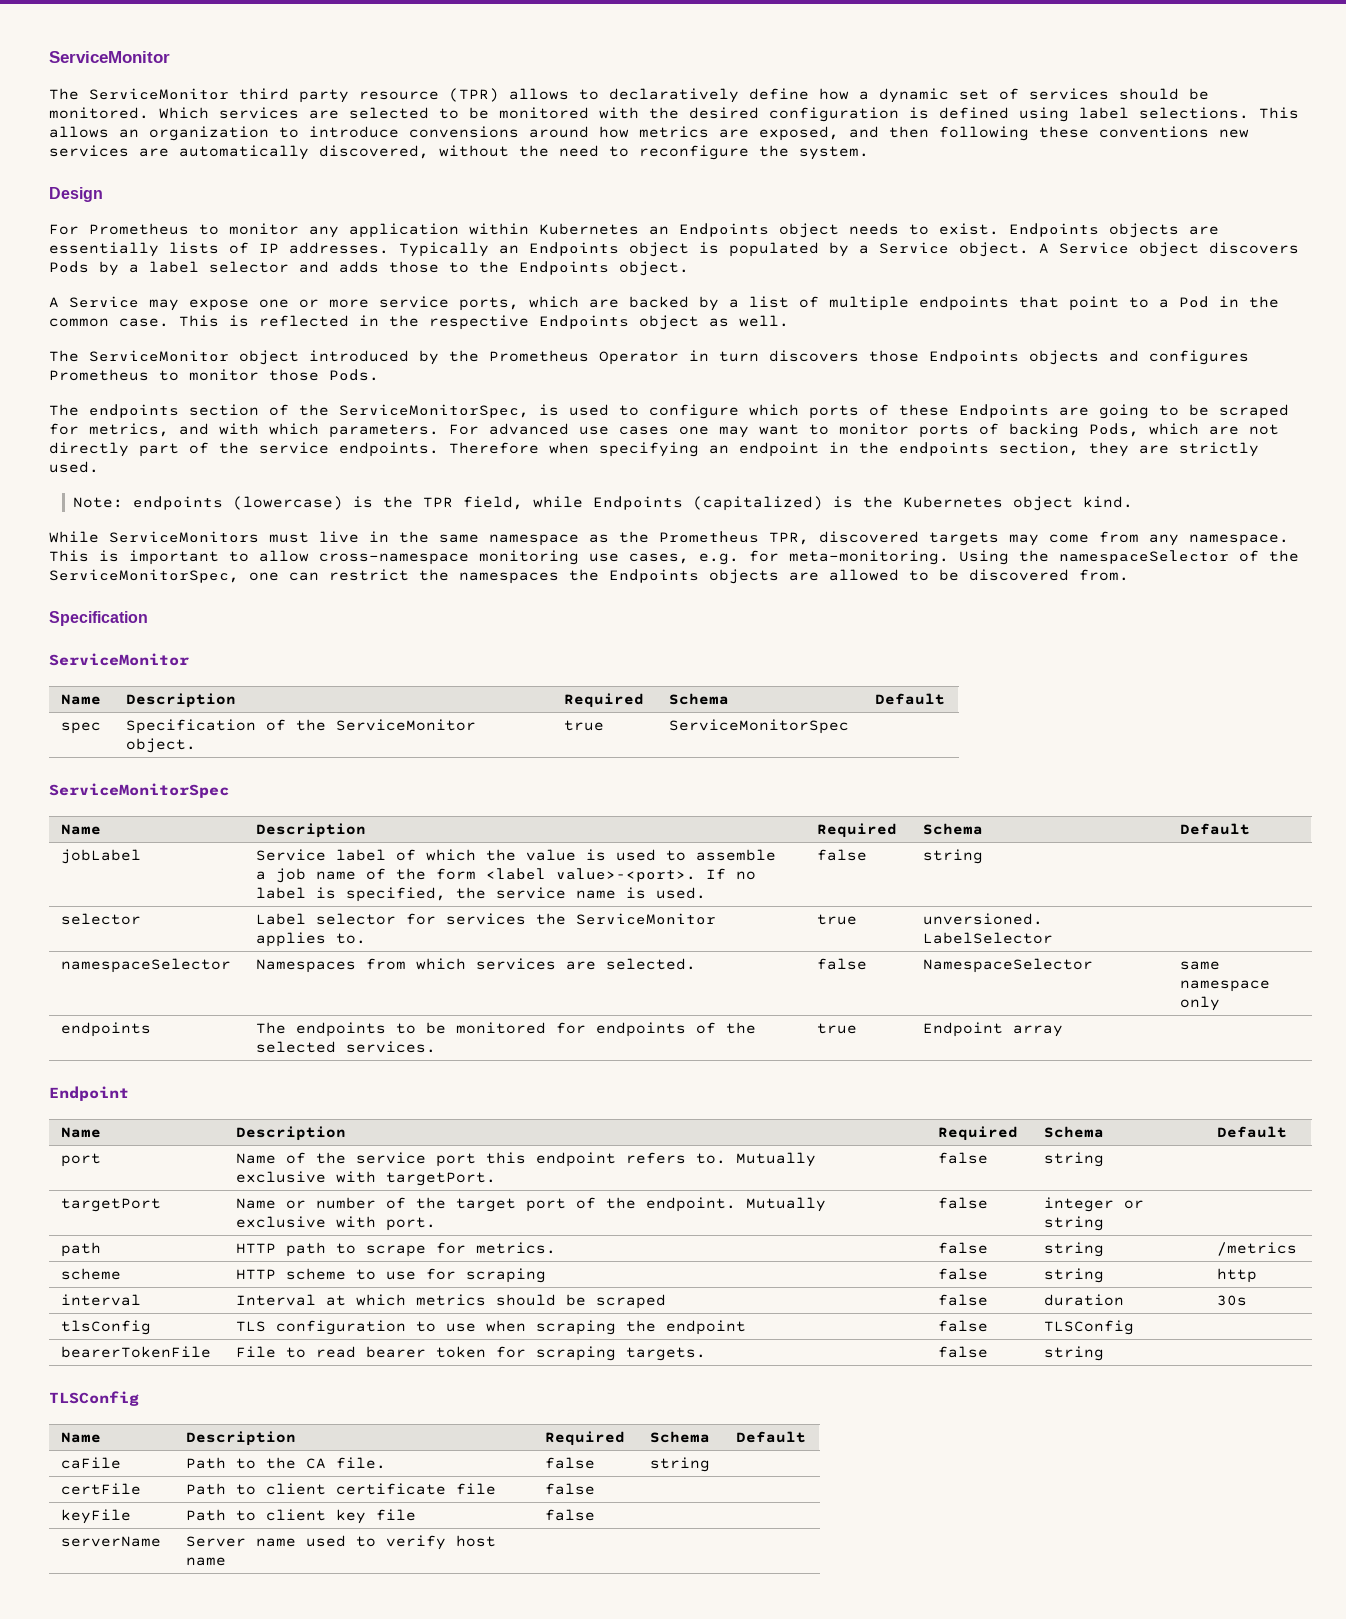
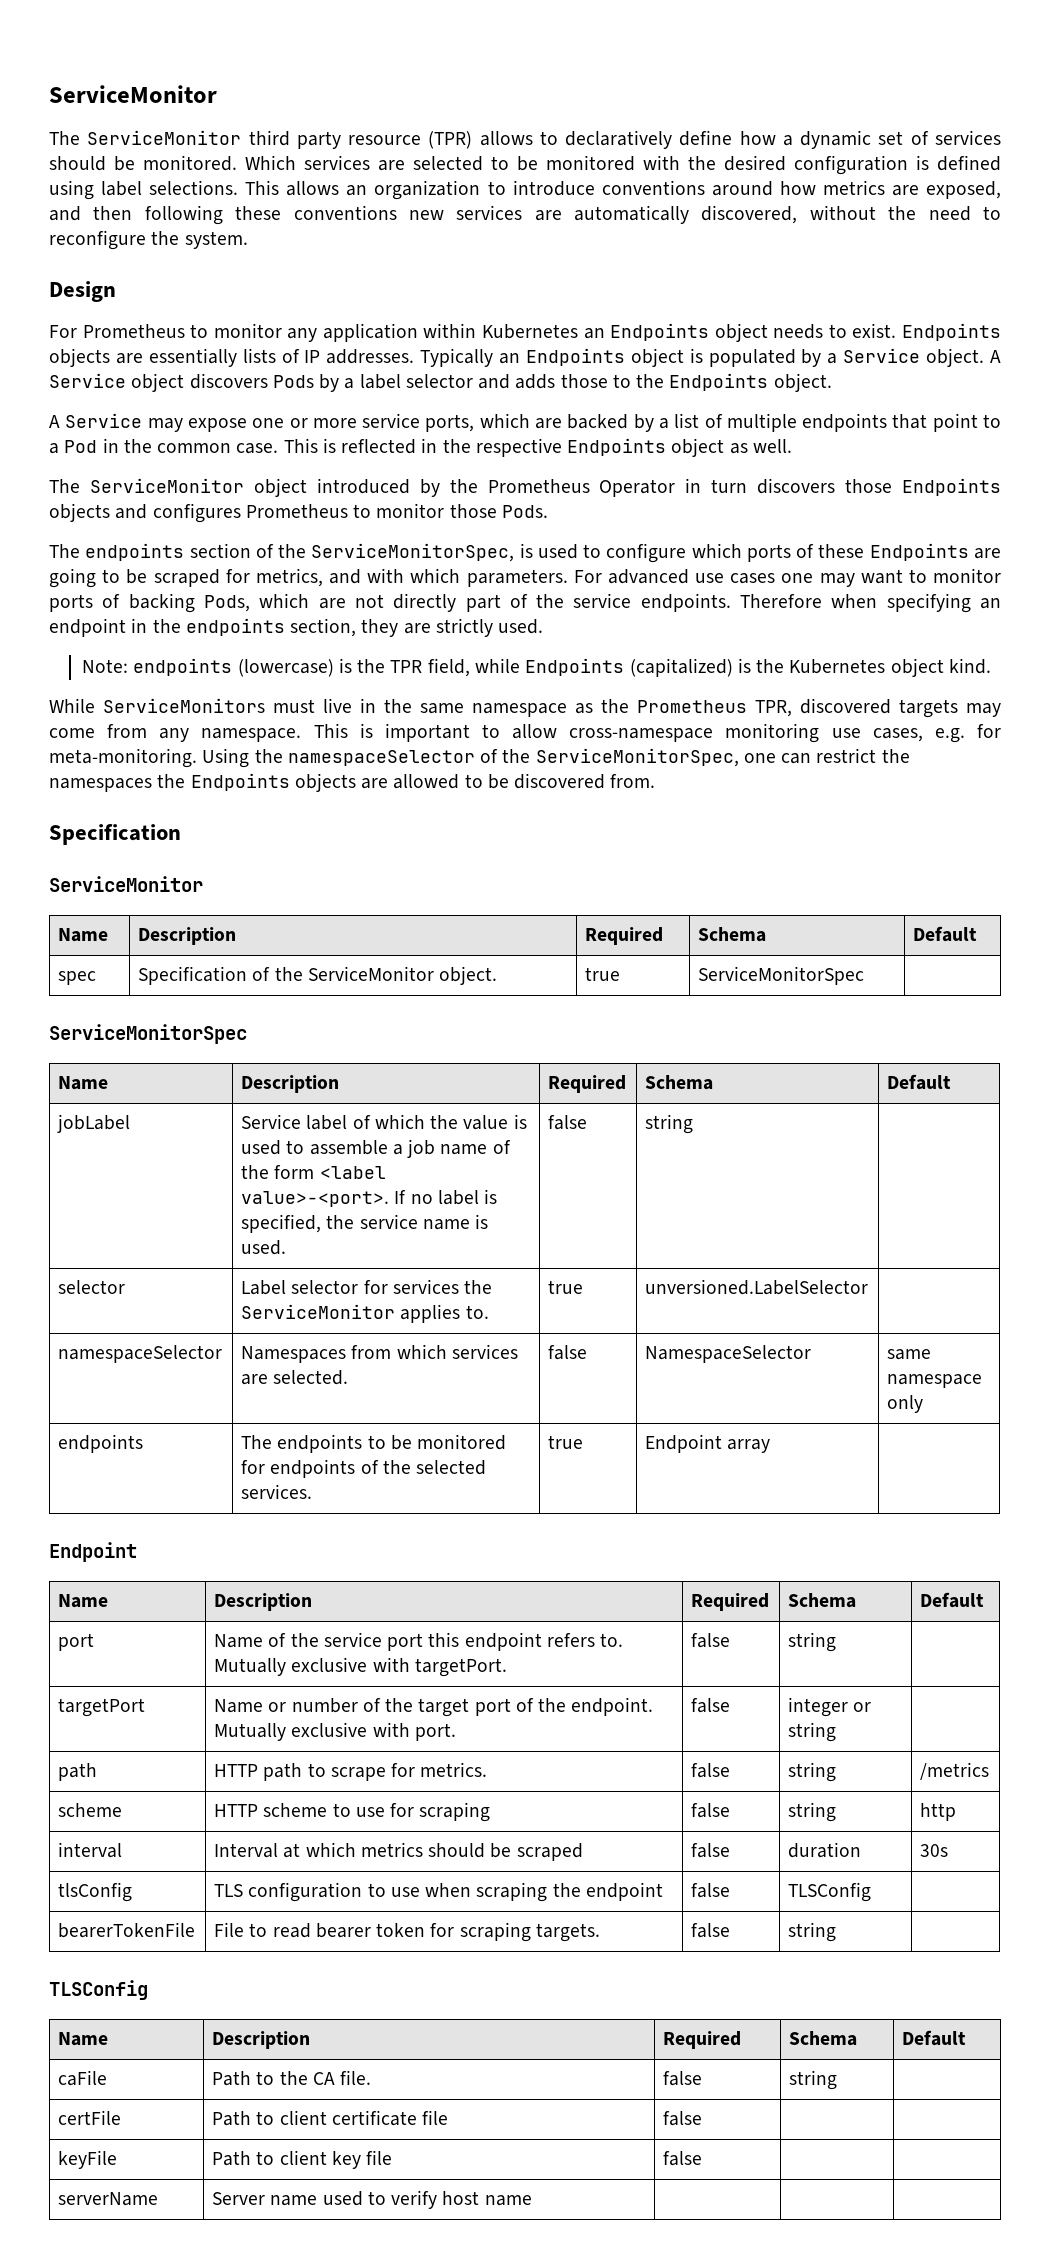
[409,126,519,138] convensions -> [601,180,705,195] conventions

